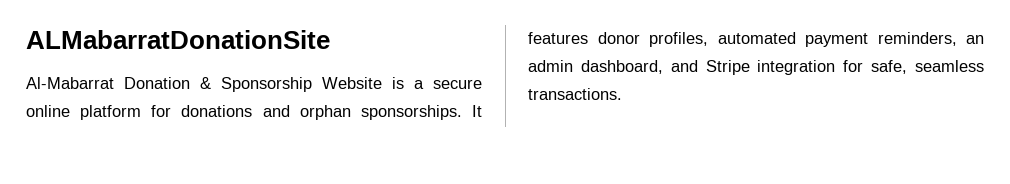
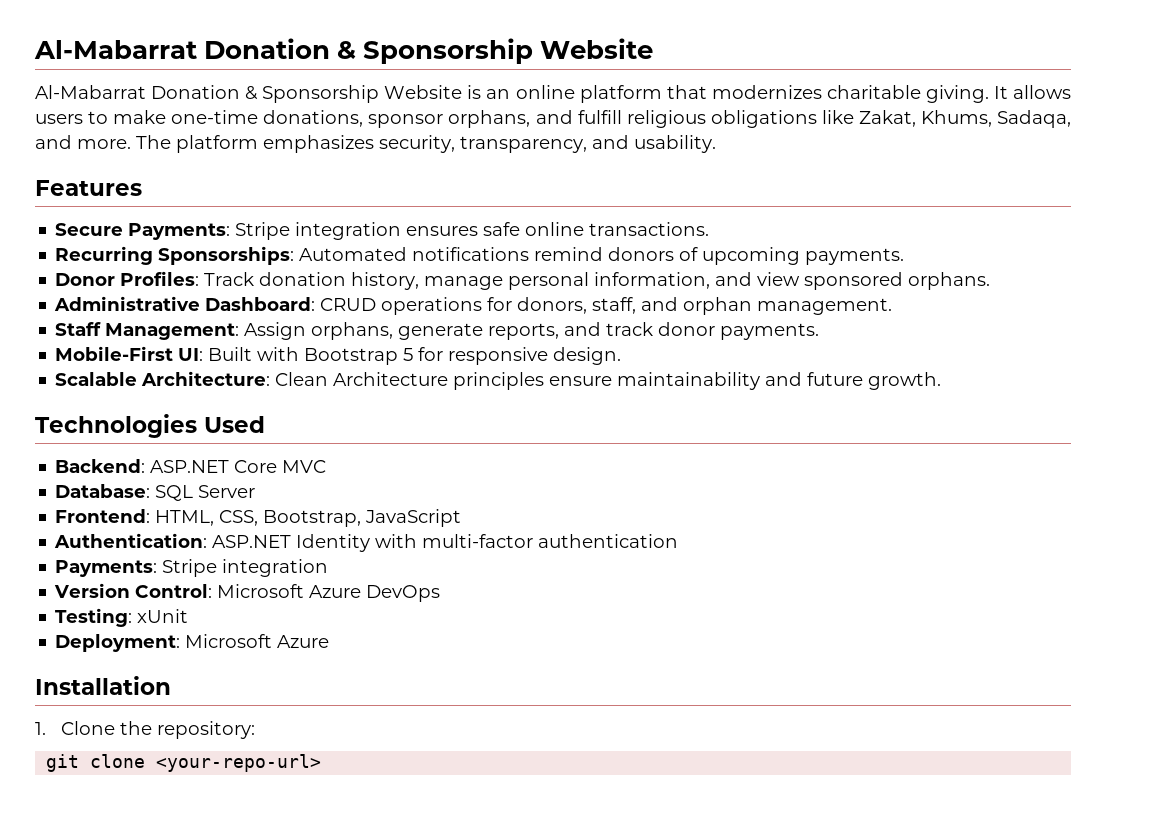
[26,30,330,49] ALMabarratDonationSite -> [34,38,654,64] Al-Mabarrat Donation & Sponsorship Website
[414,79,482,89] [26,105,483,120] [528,32,984,47] [528,60,984,75] [528,88,622,100] a secure online platform for donations and orphan sponsorships. It features donor profiles, automated payment reminders, an admin dashboard, and Stripe integration for safe, seamless transactions. -> [486,85,1071,103] [35,110,1071,128] [35,135,716,153] [35,180,142,196] [55,222,710,240] [55,246,905,265] [55,271,991,290] [54,296,893,315] [55,322,820,340] [55,346,622,365] [55,371,942,390] [35,414,265,438] [55,459,327,473] [55,484,256,501] [55,509,462,527] [54,533,679,552] [55,559,329,577] [54,583,441,602] [55,608,189,627] [55,634,330,652] [35,676,171,695] [35,721,255,739] [46,754,322,772] an online platform that modernizes charitable giving. It allows users to make one-time donations, sponsor orphans, and fulfill religious obligations like Zakat, Khums, Sadaqa, and more. The platform emphasizes security, transparency, and usability. // Features // Secure Payments: Stripe integration ensures safe online transactions. // Recurring Sponsorships: Automated notifications remind donors of upcoming payments. // Donor Profiles: Track donation history, manage personal information, and view sponsored orphans. // Administrative Dashboard: CRUD operations for donors, staff, and orphan management. // Staff Management: Assign orphans, generate reports, and track donor payments. // Mobile-First UI: Built with Bootstrap 5 for responsive design. // Scalable Architecture: Clean Architecture principles ensure maintainability and future growth. // Technologies Used // Backend: ASP.NET Core MVC // Database: SQL Server // Frontend: HTML, CSS, Bootstrap, JavaScript // Authentication: ASP.NET Identity with multi-factor authentication // Payments: Stripe integration // Version Control: Microsoft Azure DevOps // Testing: xUnit // Deployment: Microsoft Azure // Installation // 1. Clone the repository: // git clone <your-repo-url>

